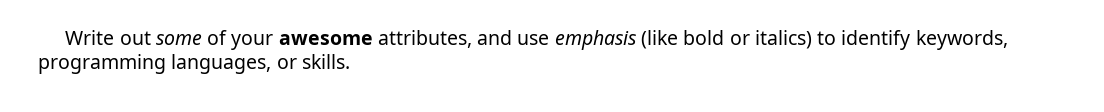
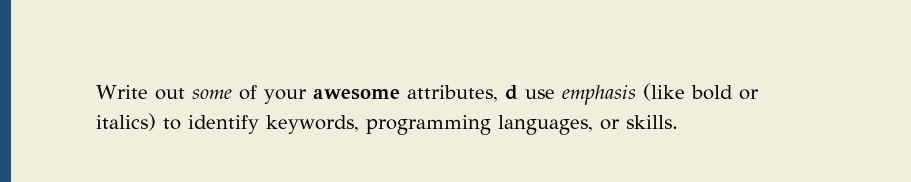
[477,30,513,45] and -> [504,85,518,100] d

